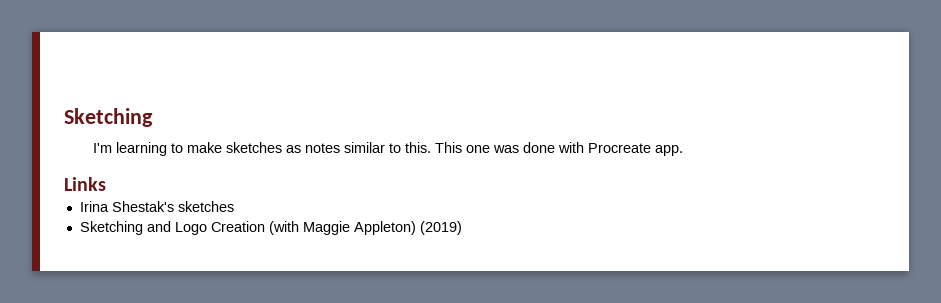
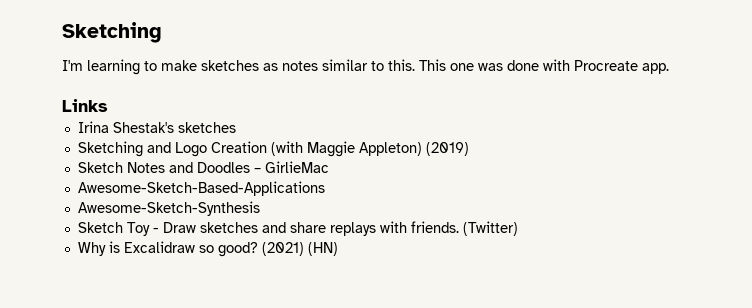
(462, 228) none -> [77,161,329,173] [77,181,325,196] [77,201,260,216] [77,221,518,236] [77,241,338,257] // Sketch Notes and Doodles – GirlieMac // Awesome-Sketch-Based-Applications // Awesome-Sketch-Synthesis // Sketch Toy - Draw sketches and share replays with friends. (Twitter) // Why is Excalidraw so good? (2021) (HN)

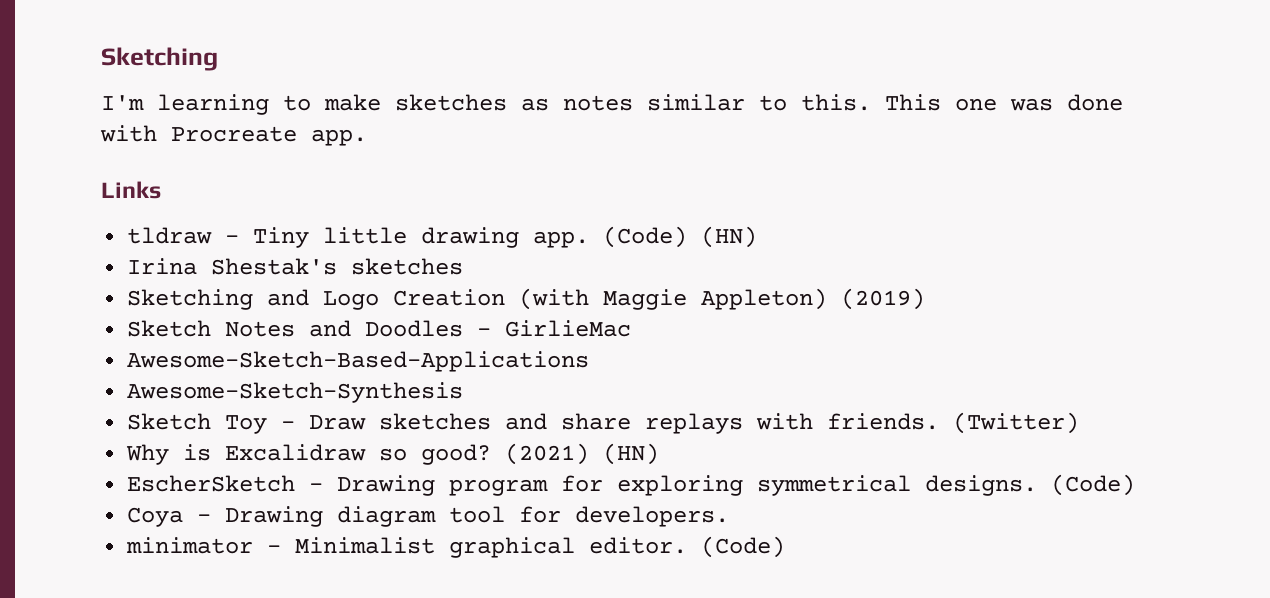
(108, 105) none -> [127,226,758,248] // tldraw - Tiny little drawing app. (Code) (HN)
(338, 249) none -> [127,474,1136,496] [127,506,730,527] [126,536,786,558] // EscherSketch - Drawing program for exploring symmetrical designs. (Code) // Coya - Drawing diagram tool for developers. // minimator - Minimalist graphical editor. (Code)

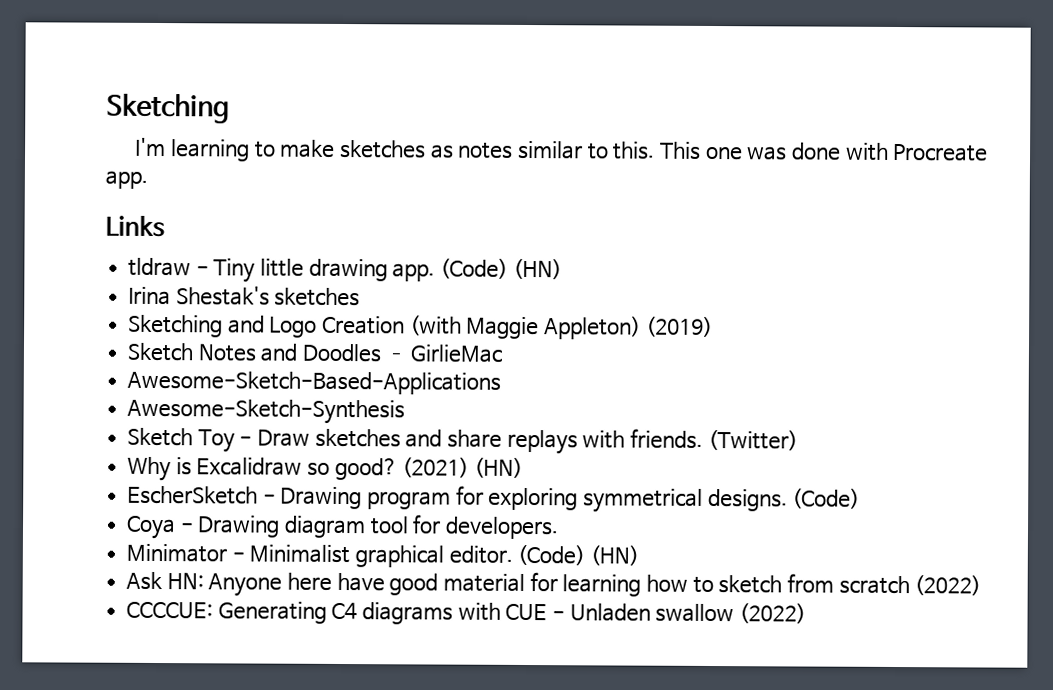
[126,537,254,554] minimator -> [126,543,228,563] Minimator
(786, 547) none -> [590,545,640,566] [126,571,982,597] [126,601,807,625] (HN) // Ask HN: Anyone here have good material for learning how to sketch from scratch (2022) // CCCCUE: Generating C4 diagrams with CUE - Unladen swallow (2022)

